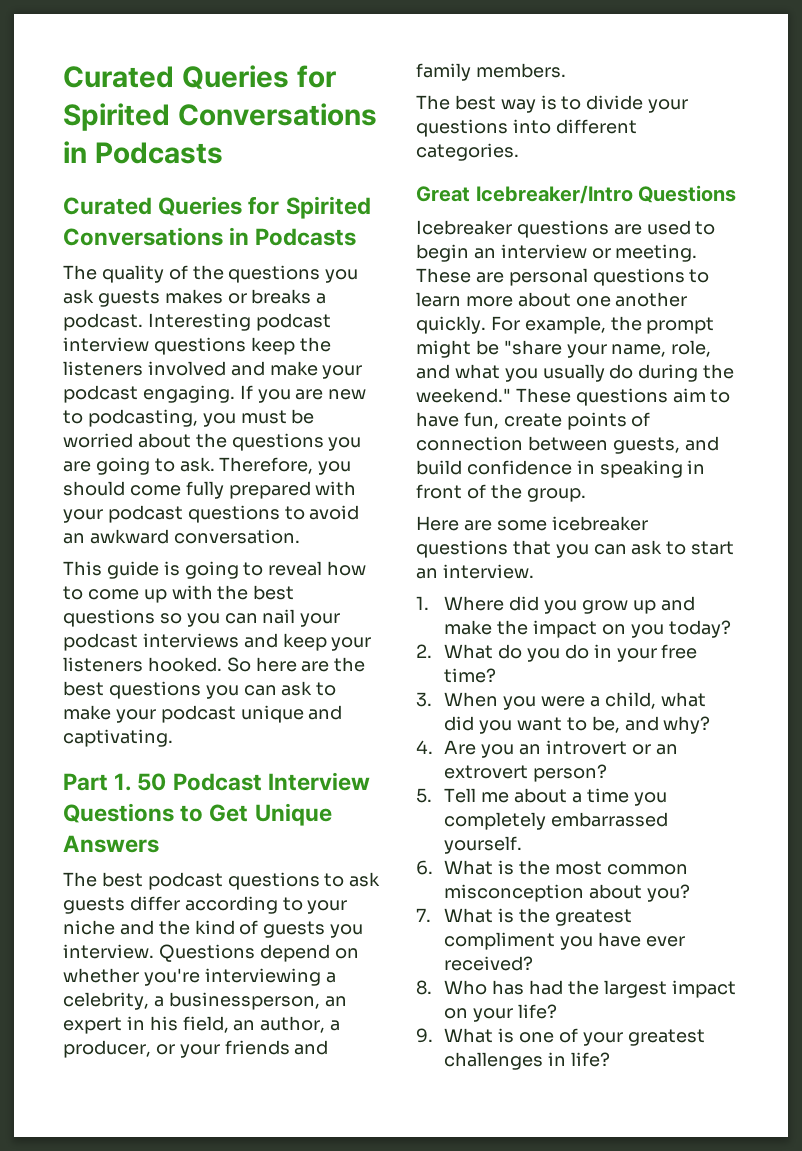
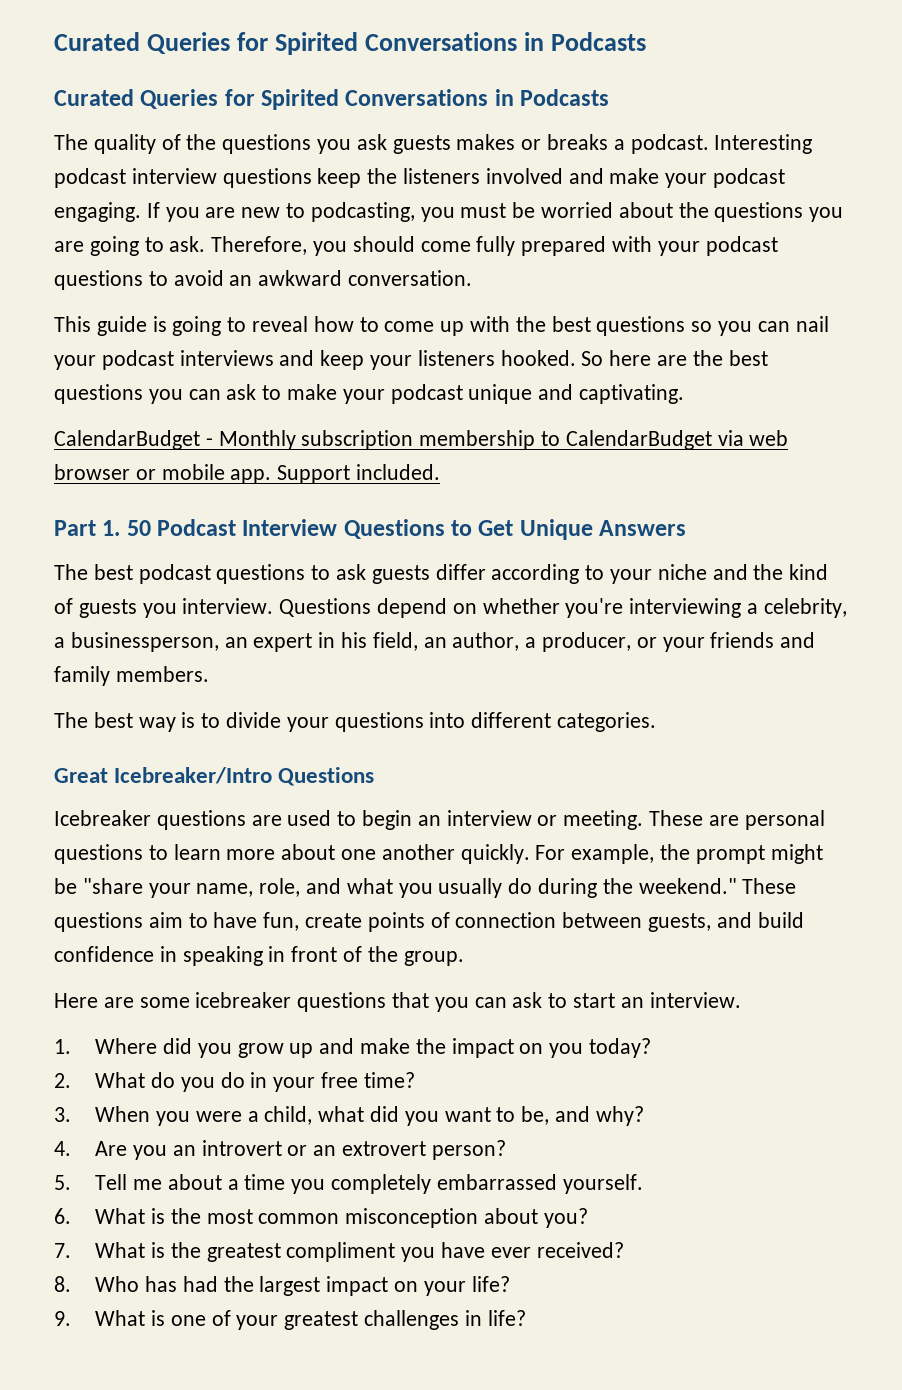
(173, 738) none -> [54,430,789,450] [54,464,441,484] // CalendarBudget - Monthly subscription membership to CalendarBudget via web browser or mobile app. Support included.

